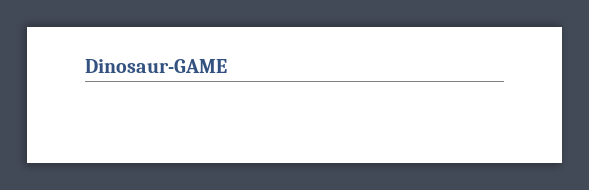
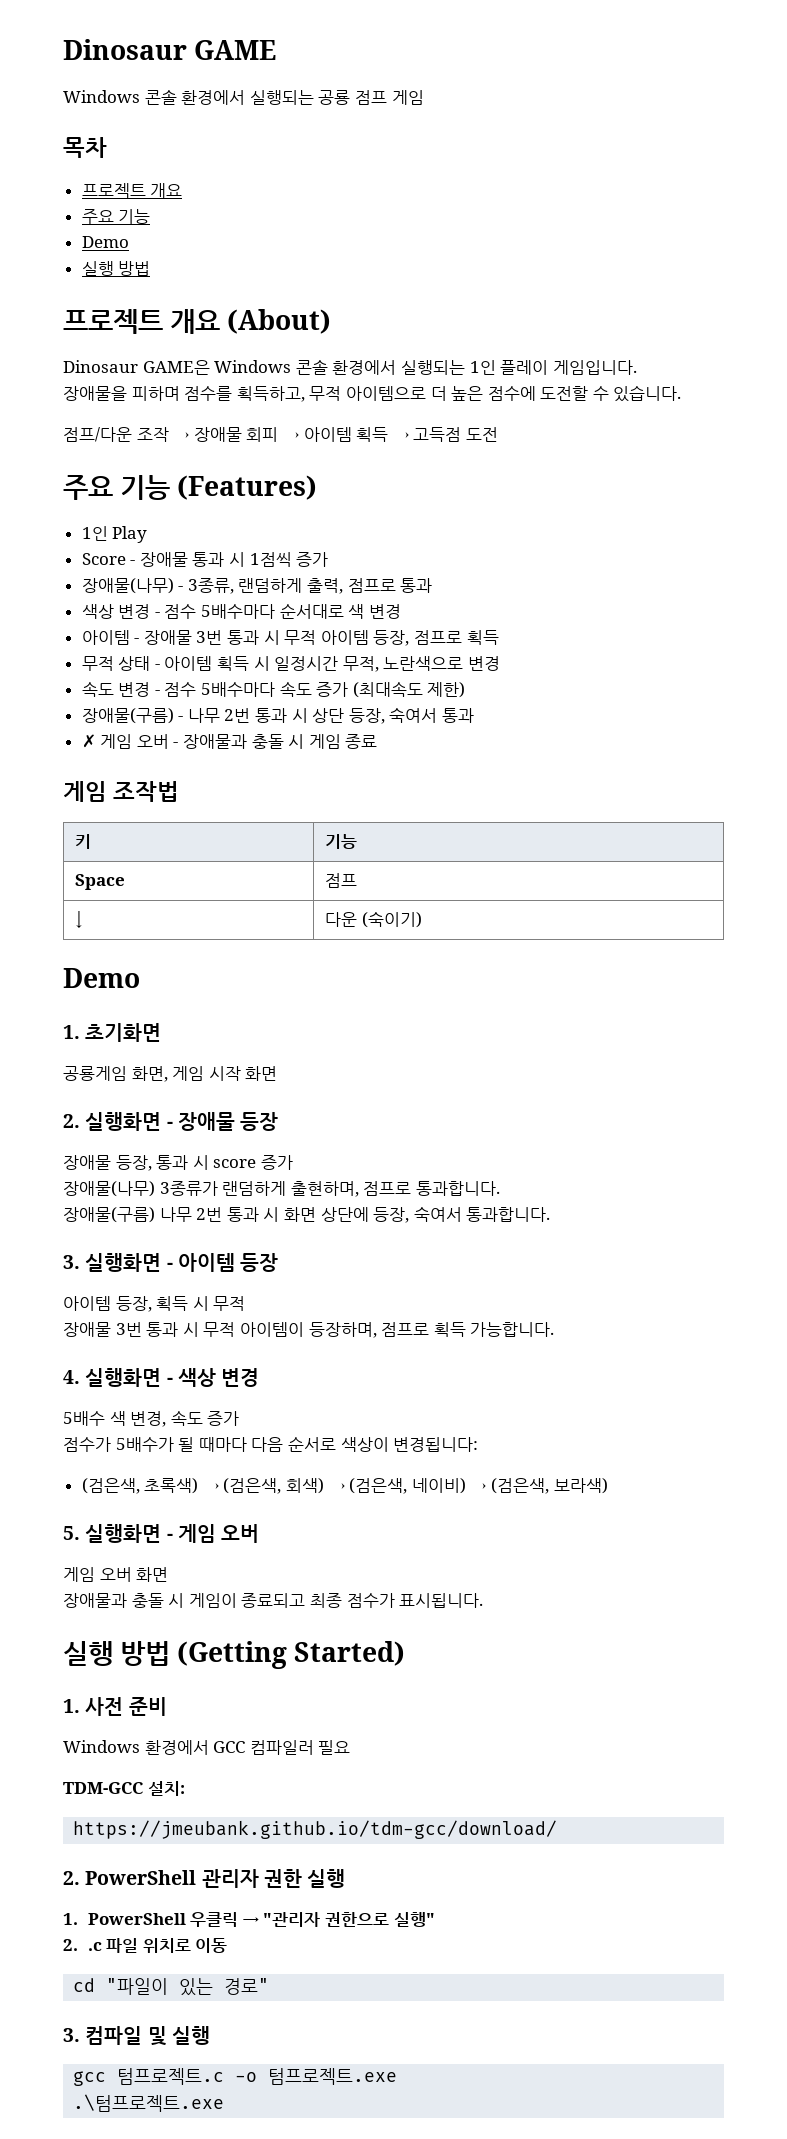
[85,59,227,73] Dinosaur-GAME -> [63,39,277,60] [63,89,424,105] [63,137,107,158] [81,183,183,198] [81,209,151,224] [81,236,129,248] [81,261,151,276] [63,309,332,334] [63,359,637,375] [63,385,682,402] [63,427,498,442] [63,475,318,500] [81,526,148,543] [81,552,329,567] [81,578,433,594] [81,603,401,619] [81,630,499,646] [81,656,501,672] [81,681,466,698] [81,707,475,724] [81,734,378,749] [63,781,180,802] [75,834,92,849] [325,834,358,849] [75,874,126,890] [325,873,358,888] [75,911,84,928] [325,911,422,928] [63,968,140,988] [63,1023,162,1042] [63,1066,278,1082] [63,1112,279,1131] [63,1155,293,1171] [63,1181,500,1197] [63,1206,551,1223] [63,1253,279,1272] [63,1296,246,1312] [63,1322,555,1338] [63,1368,260,1387] [63,1410,240,1427] [63,1436,479,1452] [81,1478,608,1494] [63,1524,260,1543] [63,1567,169,1582] [63,1593,484,1608] [63,1641,406,1669] [63,1697,167,1716] [63,1740,351,1755] [63,1781,185,1796] [73,1820,558,1839] [63,1869,346,1888] [63,1912,435,1927] [63,1938,228,1953] [73,1978,270,1996] [63,2026,210,2046] [73,2068,398,2086] [73,2094,225,2112] Dinosaur GAME // Windows 콘솔 환경에서 실행되는 공룡 점프 게임 // 목차 // 프로젝트 개요 // 주요 기능 // Demo // 실행 방법 // 프로젝트 개요 (About) // Dinosaur GAME은 Windows 콘솔 환경에서 실행되는 1인 플레이 게임입니다. // 장애물을 피하며 점수를 획득하고, 무적 아이템으로 더 높은 점수에 도전할 수 있습니다. // 점프/다운 조작 → 장애물 회피 → 아이템 획득 → 고득점 도전 // 주요 기능 (Features) // 1인 Play // Score - 장애물 통과 시 1점씩 증가 // 장애물(나무) - 3종류, 랜덤하게 출력, 점프로 통과 // 색상 변경 - 점수 5배수마다 순서대로 색 변경 // 아이템 - 장애물 3번 통과 시 무적 아이템 등장, 점프로 획득 // 무적 상태 - 아이템 획득 시 일정시간 무적, 노란색으로 변경 // 속도 변경 - 점수 5배수마다 속도 증가 (최대속도 제한) // 장애물(구름) - 나무 2번 통과 시 상단 등장, 숙여서 통과 // ✗ 게임 오버 - 장애물과 충돌 시 게임 종료 // 게임 조작법 // 키 | 기능 // Space | 점프 // ↓ | 다운 (숙이기) // Demo // 1. 초기화면 // 공룡게임 화면, 게임 시작 화면 // 2. 실행화면 - 장애물 등장 // 장애물 등장, 통과 시 score 증가 // 장애물(나무) 3종류가 랜덤하게 출현하며, 점프로 통과합니다. // 장애물(구름) 나무 2번 통과 시 화면 상단에 등장, 숙여서 통과합니다. // 3. 실행화면 - 아이템 등장 // 아이템 등장, 획득 시 무적 // 장애물 3번 통과 시 무적 아이템이 등장하며, 점프로 획득 가능합니다. // 4. 실행화면 - 색상 변경 // 5배수 색 변경, 속도 증가 // 점수가 5배수가 될 때마다 다음 순서로 색상이 변경됩니다: // (검은색, 초록색) → (검은색, 회색) → (검은색, 네이비) → (검은색, 보라색) // 5. 실행화면 - 게임 오버 // 게임 오버 화면 // 장애물과 충돌 시 게임이 종료되고 최종 점수가 표시됩니다. // 실행 방법 (Getting Started) // 1. 사전 준비 // Windows 환경에서 GCC 컴파일러 필요 // TDM-GCC 설치: // https://jmeubank.github.io/tdm-gcc/download/ // 2. PowerShell 관리자 권한 실행 // 1. PowerShell 우클릭 → "관리자 권한으로 실행" // 2. .c 파일 위치로 이동 // cd "파일이 있는 경로" // 3. 컴파일 및 실행 // gcc 텀프로젝트.c -o 텀프로젝트.exe // .\텀프로젝트.exe

